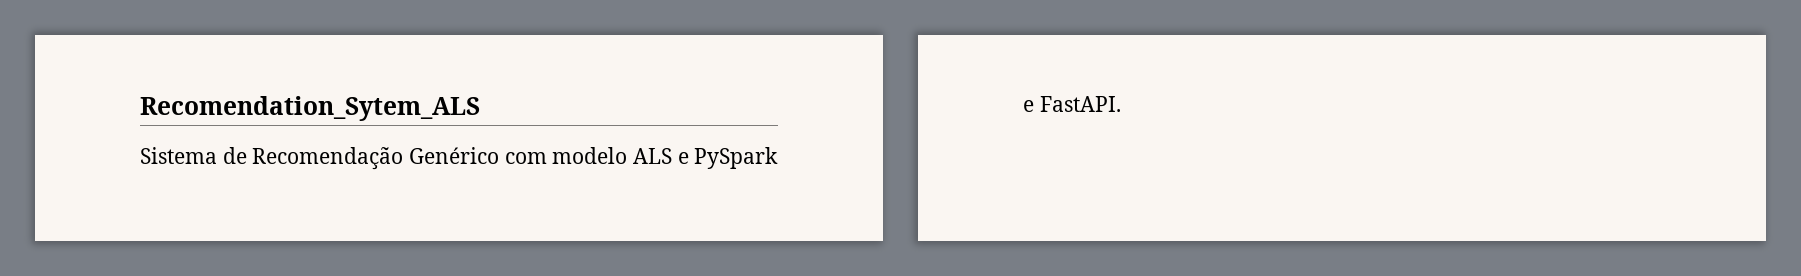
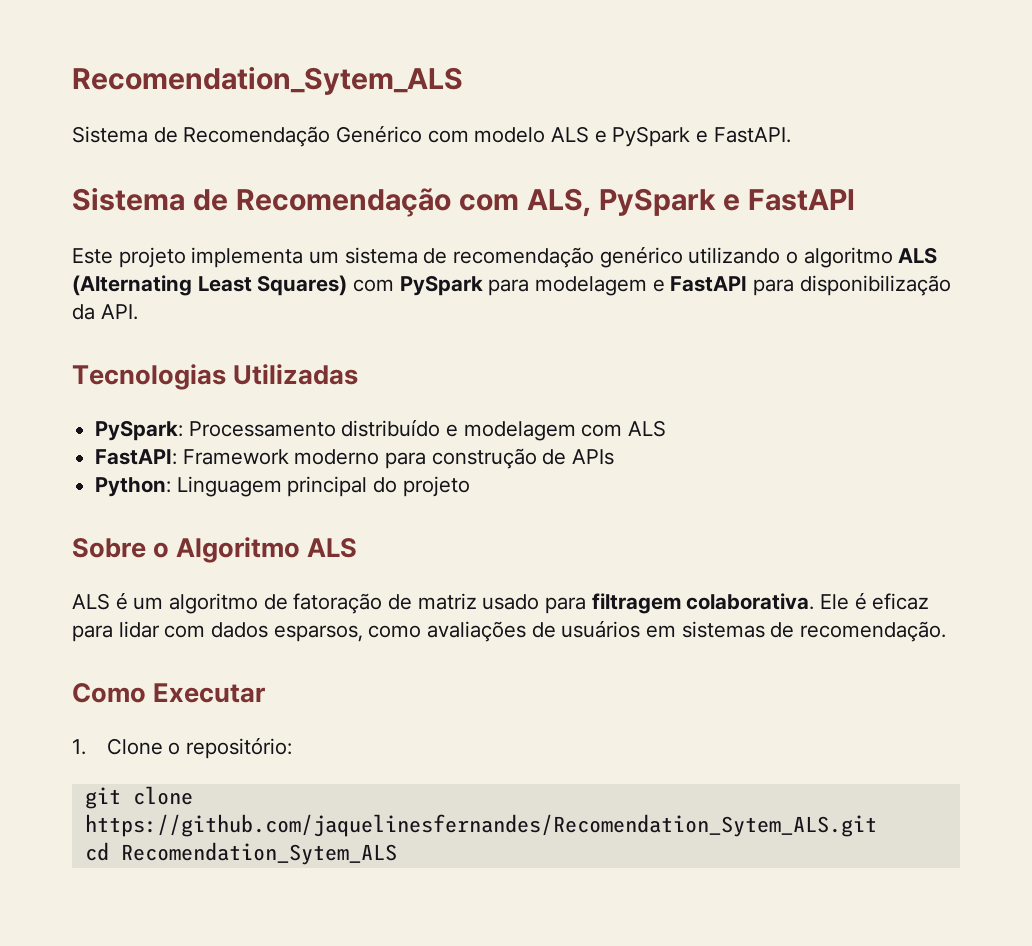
(1121, 104) none -> [72,187,855,217] [72,246,938,268] [72,275,951,296] [72,304,138,320] [72,364,359,390] [95,419,667,441] [95,448,615,469] [95,476,470,497] [72,537,358,563] [72,592,930,614] [72,620,947,642] [72,683,266,703] [72,737,292,759] [84,786,193,809] [84,814,877,837] [84,842,397,865] // Sistema de Recomendação com ALS, PySpark e FastAPI // Este projeto implementa um sistema de recomendação genérico utilizando o algoritmo ALS (Alternating Least Squares) com PySpark para modelagem e FastAPI para disponibilização da API. // Tecnologias Utilizadas // PySpark: Processamento distribuído e modelagem com ALS // FastAPI: Framework moderno para construção de APIs // Python: Linguagem principal do projeto // Sobre o Algoritmo ALS // ALS é um algoritmo de fatoração de matriz usado para filtragem colaborativa. Ele é eficaz para lidar com dados esparsos, como avaliações de usuários em sistemas de recomendação. // Como Executar // 1. Clone o repositório: // git clone https://github.com/jaquelinesfernandes/Recomendation_Sytem_ALS.git // cd Recomendation_Sytem_ALS

